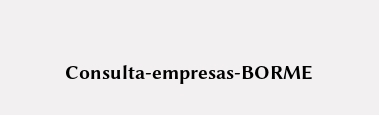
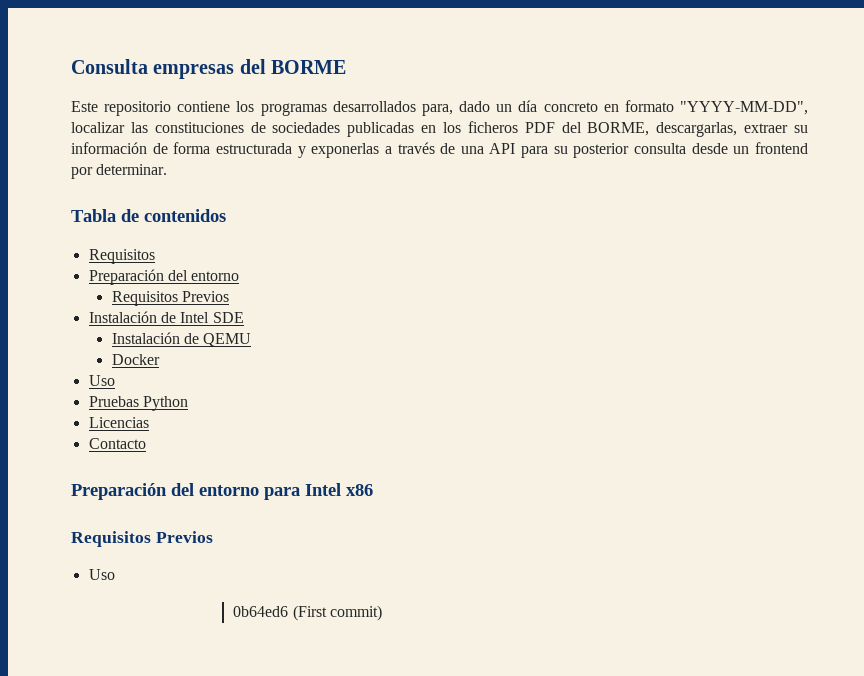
[65,65,313,84] Consulta-empresas-BORME -> [71,59,347,79] [71,100,808,116] [71,121,808,137] [71,142,808,158] [71,164,168,179] [71,209,226,222] [88,249,155,264] [88,269,240,285] [111,291,230,306] [88,311,244,323] [111,332,252,347] [111,354,160,365] [88,375,115,386] [88,396,188,411] [88,417,149,428] [88,438,146,449] [71,483,373,500] [71,531,213,547] [88,569,115,580] [233,605,382,621] Consulta empresas del BORME // Este repositorio contiene los programas desarrollados para, dado un día concreto en formato "YYYY-MM-DD", localizar las constituciones de sociedades publicadas en los ficheros PDF del BORME, descargarlas, extraer su información de forma estructurada y exponerlas a través de una API para su posterior consulta desde un frontend por determinar. // Tabla de contenidos // Requisitos // Preparación del entorno // Requisitos Previos // Instalación de Intel SDE // Instalación de QEMU // Docker // Uso // Pruebas Python // Licencias // Contacto // Preparación del entorno para Intel x86 // Requisitos Previos // Uso // 0b64ed6 (First commit)

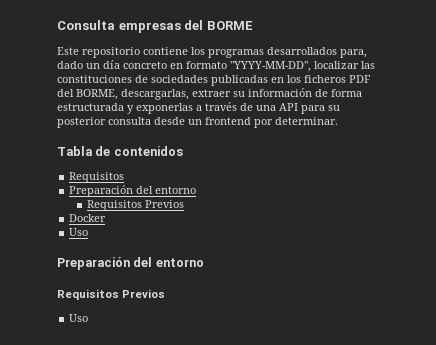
[88,311,244,323] [111,332,252,347] [111,354,160,365] [88,375,115,386] [88,396,188,411] [88,417,149,428] [88,438,146,449] [71,483,373,500] Instalación de Intel SDE // Instalación de QEMU // Docker // Uso // Pruebas Python // Licencias // Contacto // Preparación del entorno para Intel x86 -> [69,214,107,222] [69,228,89,236] [57,257,204,270] Docker // Uso // Preparación del entorno
[233,605,382,621] // 0b64ed6 (First commit) -> (89, 318) none

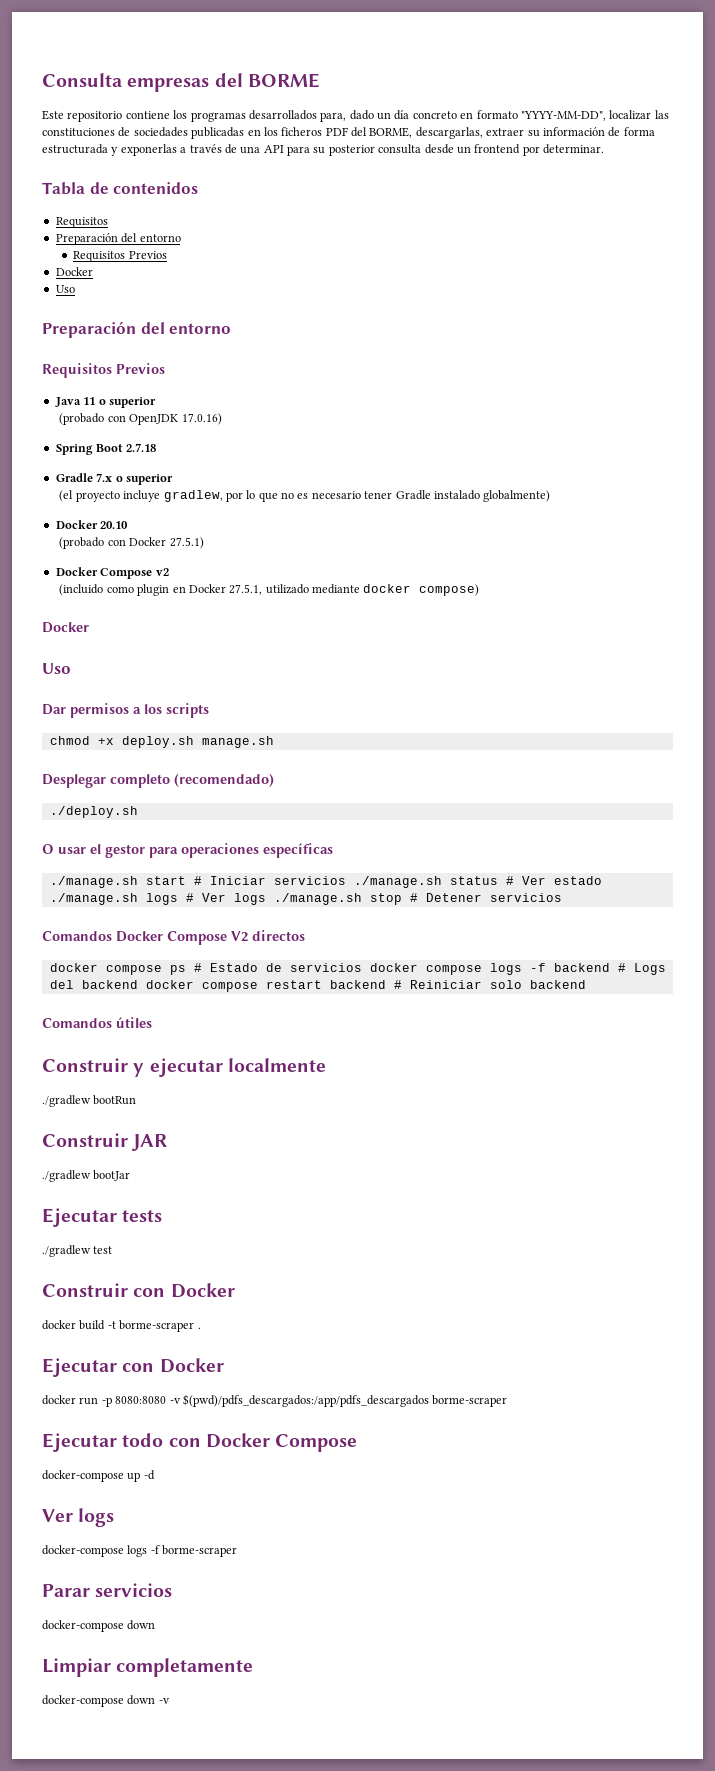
[69,314,89,322] Uso -> [54,397,156,408] [59,413,222,425] [55,443,156,455] [55,473,173,485] [59,490,551,502] [55,520,129,529] [59,537,204,549] [55,567,169,579] [59,584,480,596] [42,622,89,633] [42,663,71,674] [42,703,209,718] [49,736,274,748] [42,773,274,788] [49,806,138,818] [42,843,333,858] [49,876,602,888] [49,893,562,905] [42,930,305,945] [49,963,666,975] [49,980,586,992] [42,1017,152,1028] [42,1058,326,1077] [42,1095,137,1107] [42,1133,168,1151] [42,1170,131,1182] [42,1208,163,1227] [42,1245,113,1257] [42,1283,235,1298] [42,1320,201,1332] [42,1358,224,1377] [42,1394,508,1407] [42,1433,358,1452] [42,1470,155,1482] [42,1508,115,1527] [42,1545,238,1557] [42,1583,173,1597] [42,1620,156,1632] [42,1658,254,1677] [42,1695,170,1707] Java 11 o superior // (probado con OpenJDK 17.0.16) // Spring Boot 2.7.18 // Gradle 7.x o superior // (el proyecto incluye gradlew, por lo que no es necesario tener Gradle instalado globalmente) // Docker 20.10 // (probado con Docker 27.5.1) // Docker Compose v2 // (incluido como plugin en Docker 27.5.1, utilizado mediante docker compose) // Docker // Uso // Dar permisos a los scripts // chmod +x deploy.sh manage.sh // Desplegar completo (recomendado) // ./deploy.sh // O usar el gestor para operaciones específicas // ./manage.sh start # Iniciar servicios ./manage.sh status # Ver estado ./manage.sh logs # Ver logs ./manage.sh stop # Detener servicios // Comandos Docker Compose V2 directos // docker compose ps # Estado de servicios docker compose logs -f backend # Logs del backend docker compose restart backend # Reiniciar solo backend // Comandos útiles // Construir y ejecutar localmente // ./gradlew bootRun // Construir JAR // ./gradlew bootJar // Ejecutar tests // ./gradlew test // Construir con Docker // docker build -t borme-scraper . // Ejecutar con Docker // docker run -p 8080:8080 -v $(pwd)/pdfs_descargados:/app/pdfs_descargados borme-scraper // Ejecutar todo con Docker Compose // docker-compose up -d // Ver logs // docker-compose logs -f borme-scraper // Parar servicios // docker-compose down // Limpiar completamente // docker-compose down -v

